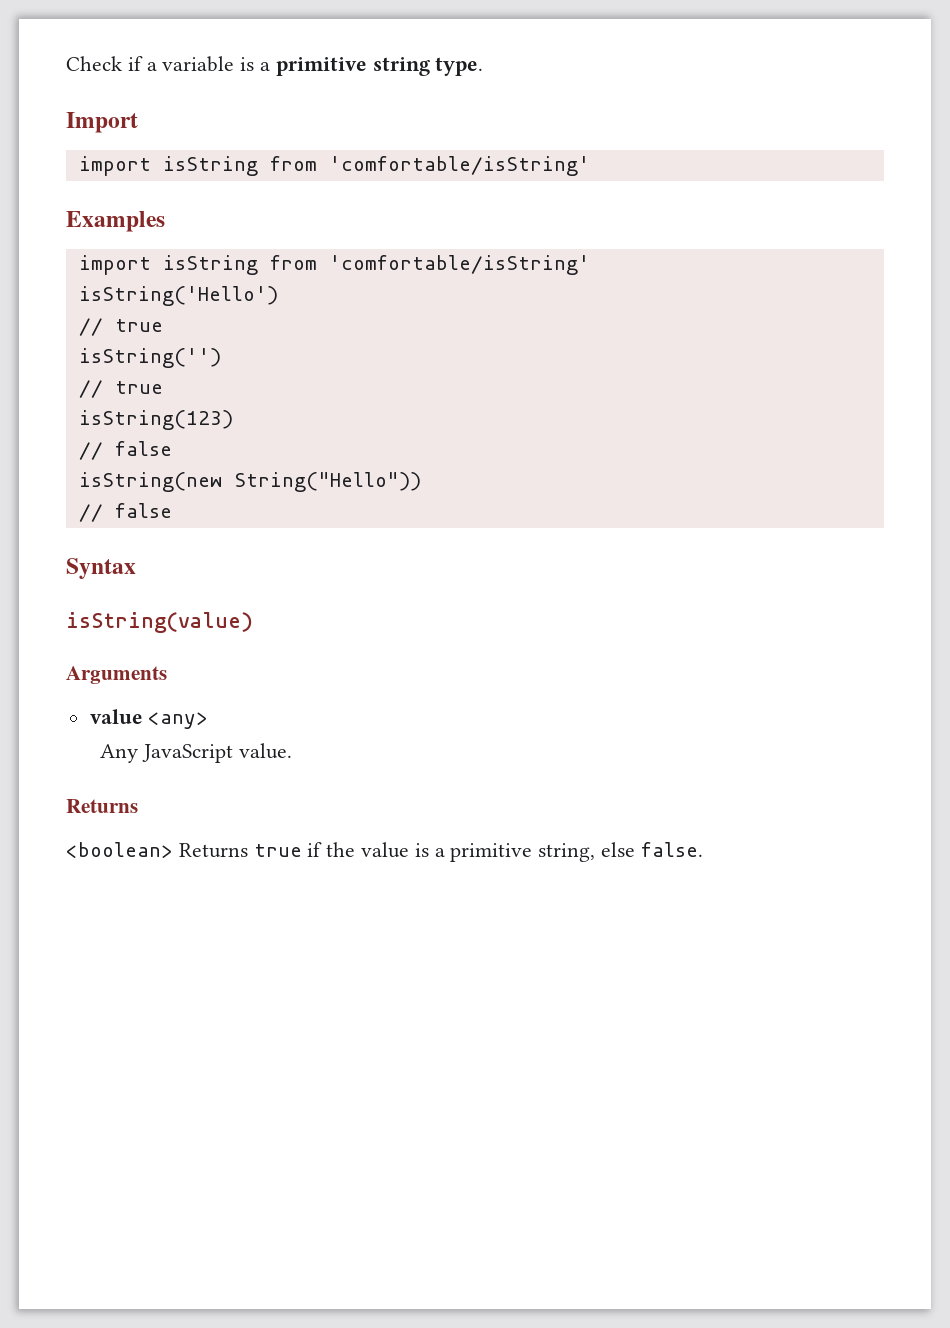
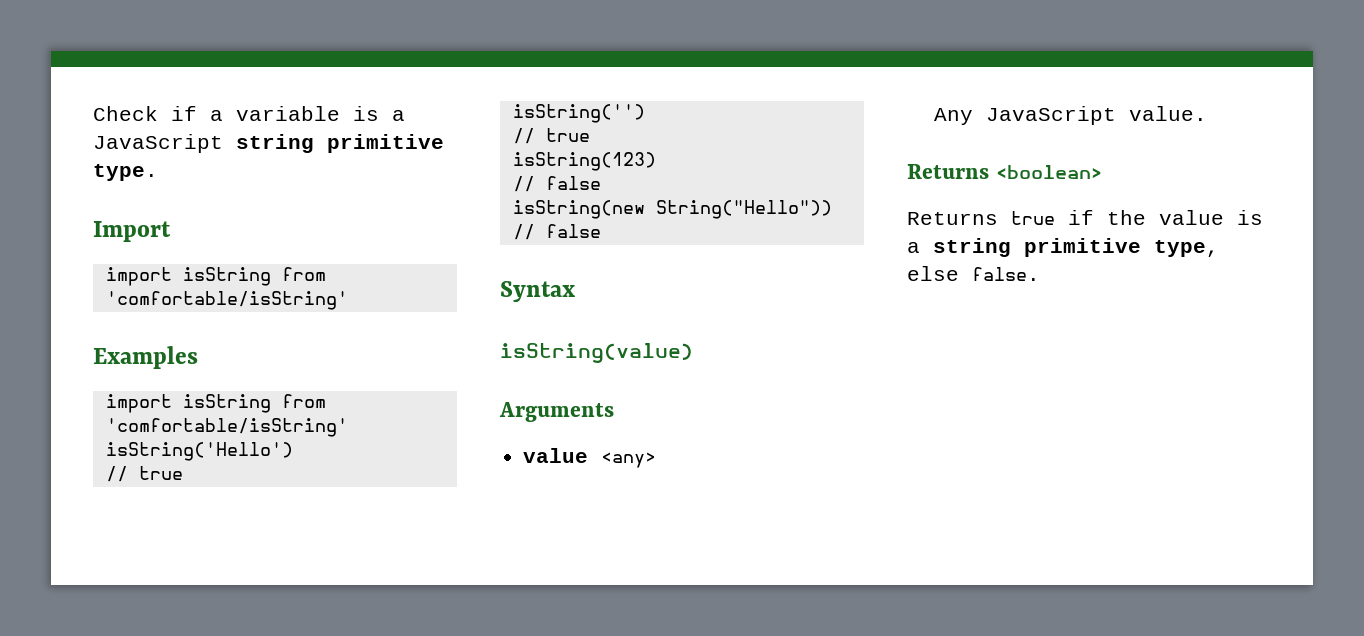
[275,57,430,76] primitive string -> [93,134,444,153] JavaScript string primitive
[66,842,173,858] // <boolean> -> [995,165,1102,179] <boolean> //
[450,843,596,862] primitive string, -> [933,238,1219,257] string primitive type,

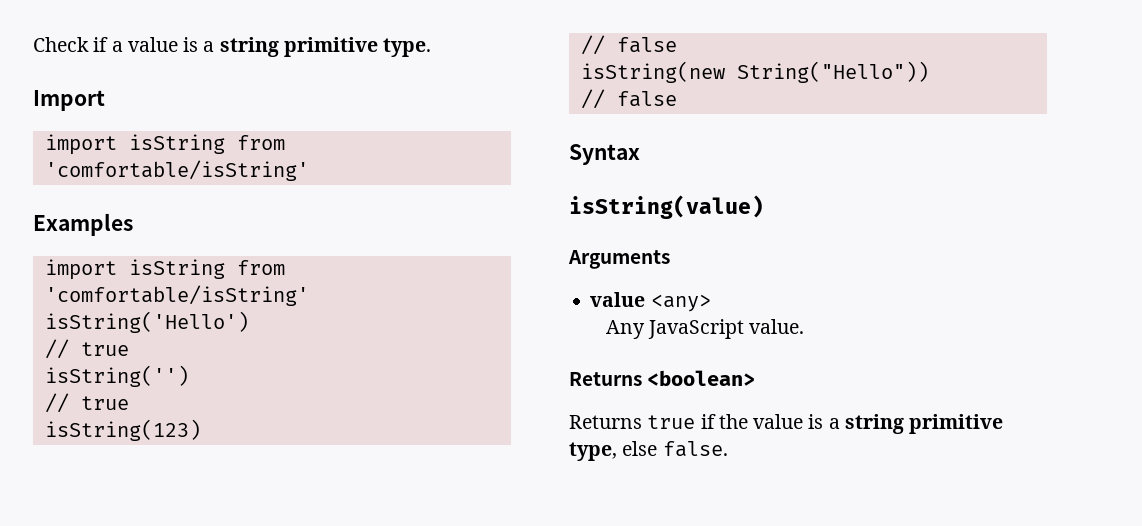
[236,106,405,121] [93,134,223,153] variable is a JavaScript -> [127,37,215,52] value is a

